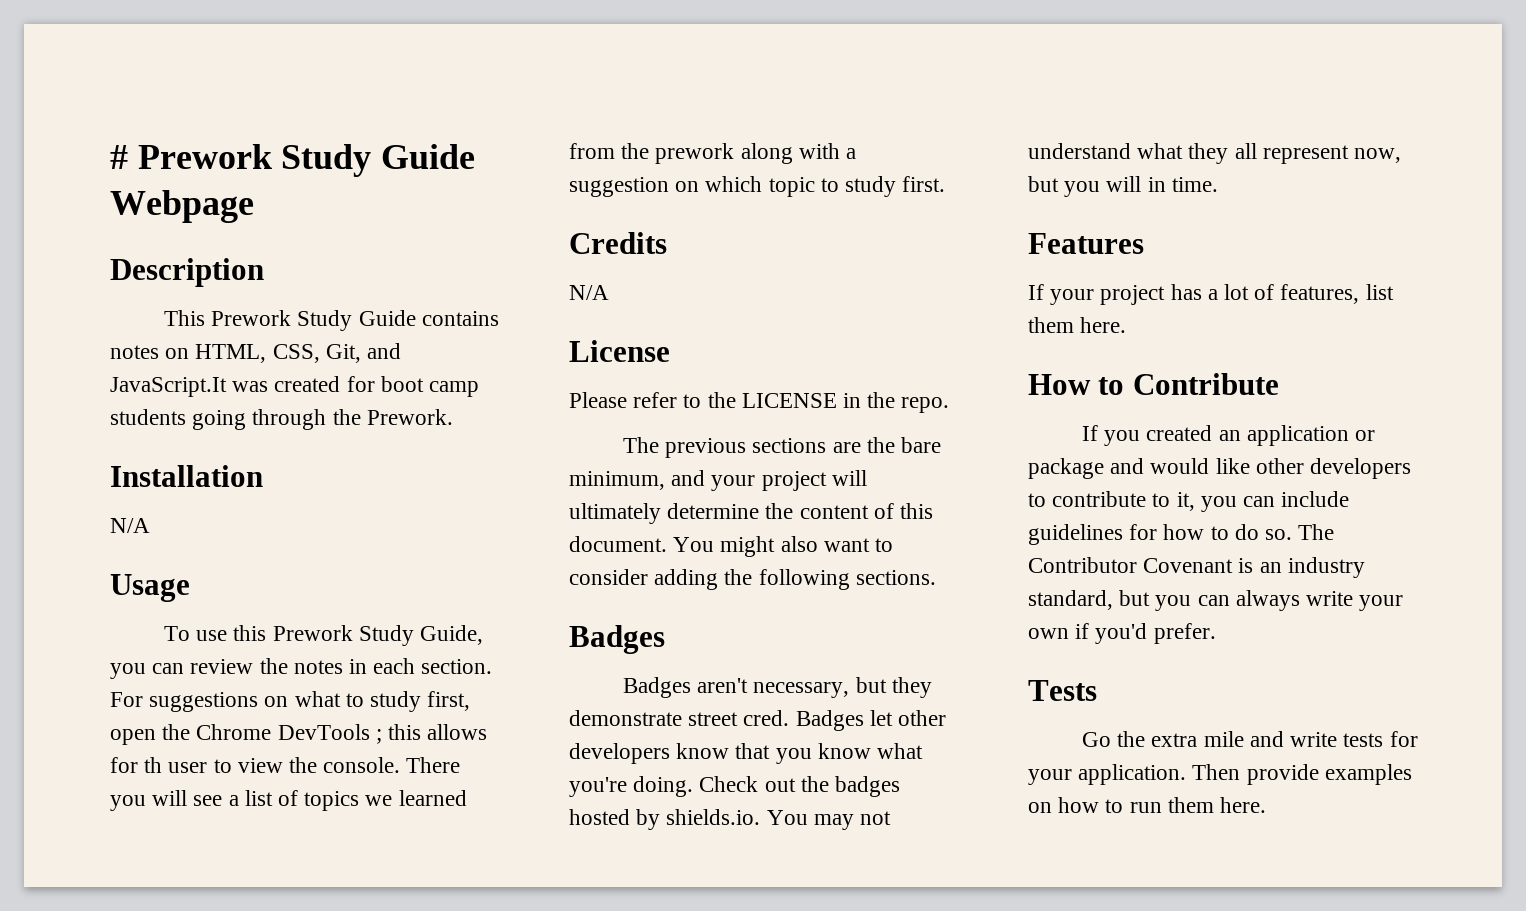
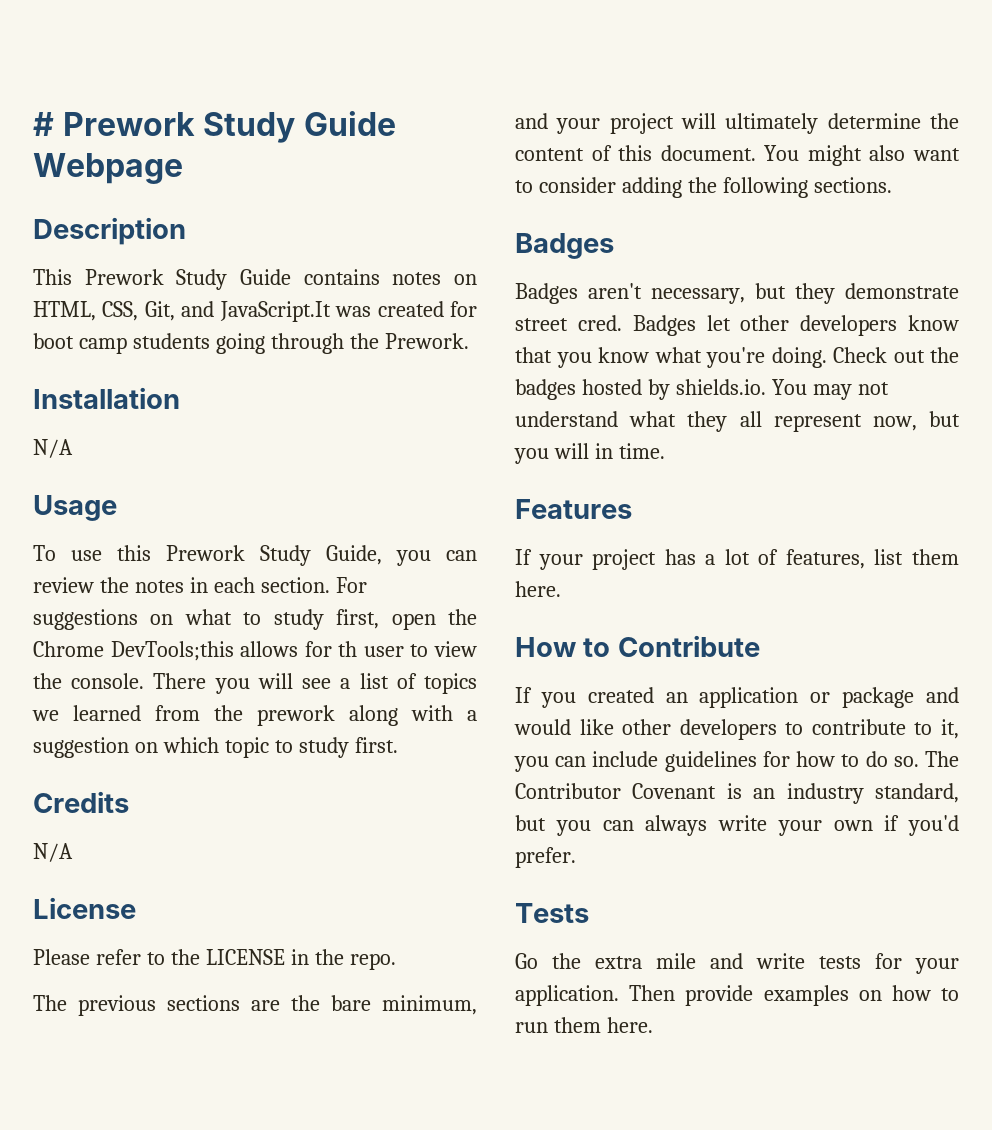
[277,724,422,744] DevTools ; this -> [110,641,234,661] DevTools;this

